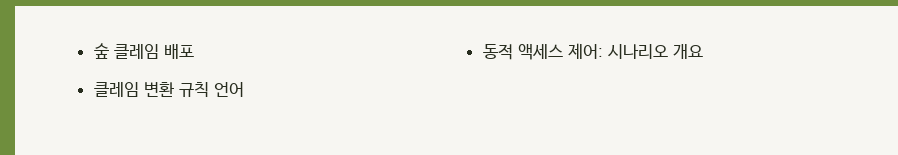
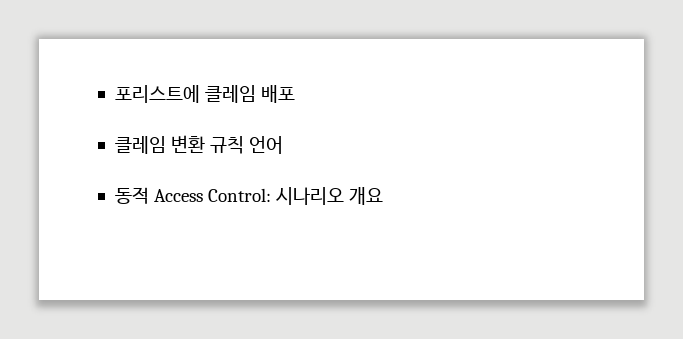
[93,43,109,59] 숲 -> [114,85,200,103] 포리스트에
[517,43,603,60] 액세스 제어: -> [154,188,272,202] Access Control:

